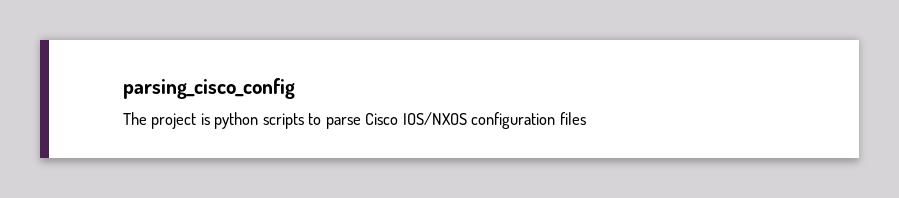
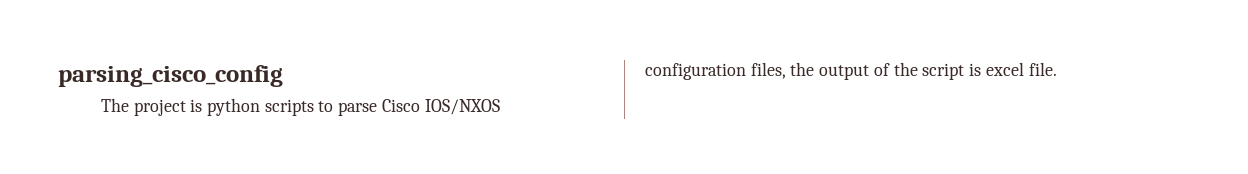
[559,112,586,125] files -> [750,62,1057,80] files, the output of the script is excel file.

